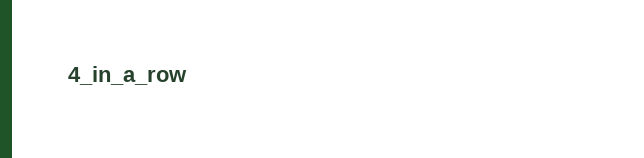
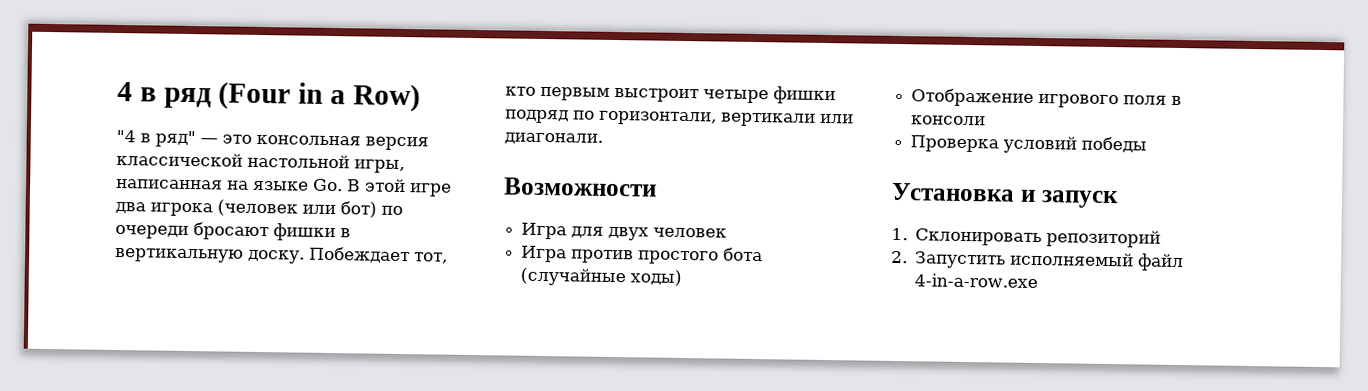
[68,66,187,85] 4_in_a_row -> [117,81,421,113] [116,129,429,151] [116,151,405,174] [116,178,452,197] [115,199,403,218] [115,222,351,242] [115,246,448,264] [505,86,836,105] [505,109,854,127] [504,132,603,145] [503,177,657,197] [521,222,728,241] [521,245,764,265] [520,267,683,287] [911,88,1183,109] [911,115,987,126] [910,135,1148,154] [891,182,1119,209] [891,227,1162,248] [891,250,1185,272] [914,273,1039,289] 4 в ряд (Four in a Row) // "4 в ряд" — это консольная версия классической настольной игры, написанная на языке Go. В этой игре два игрока (человек или бот) по очереди бросают фишки в вертикальную доску. Побеждает тот, кто первым выстроит четыре фишки подряд по горизонтали, вертикали или диагонали. // Возможности // Игра для двух человек // Игра против простого бота (случайные ходы) // Отображение игрового поля в консоли // Проверка условий победы // Установка и запуск // 1. Склонировать репозиторий // 2. Запустить исполняемый файл 4-in-a-row.exe

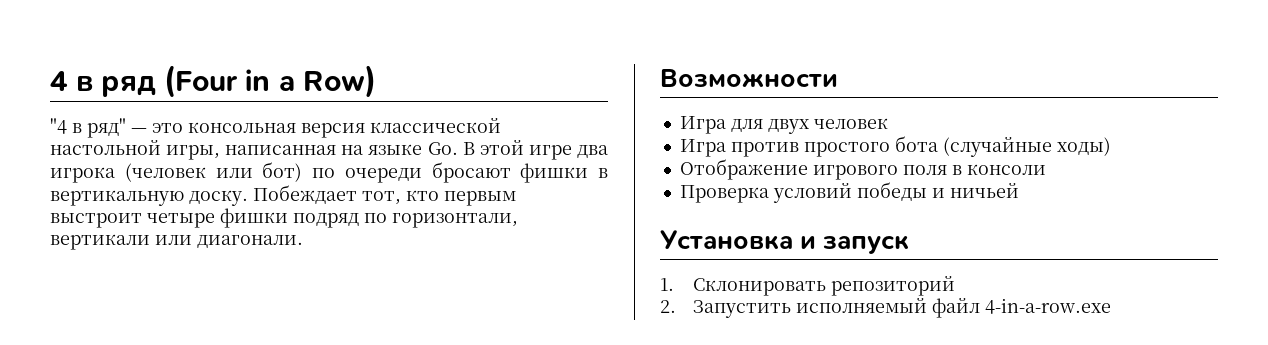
(1148, 144) none -> [931,183,1019,198] и ничьей

